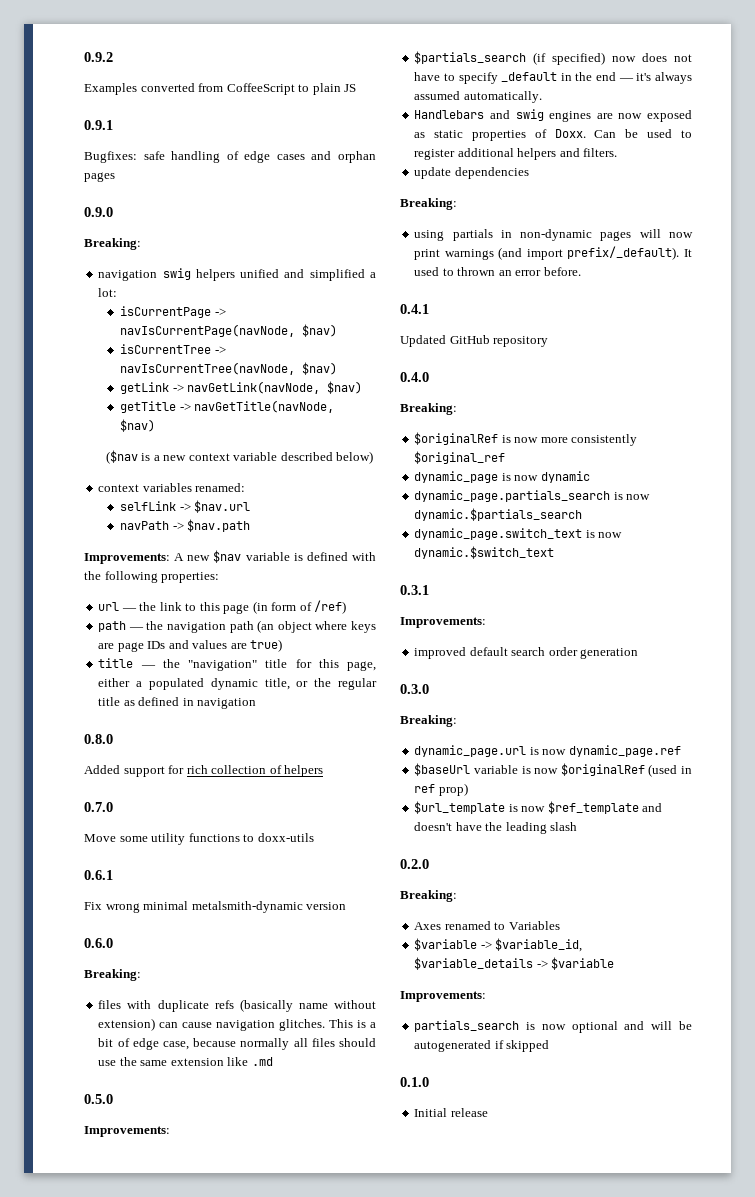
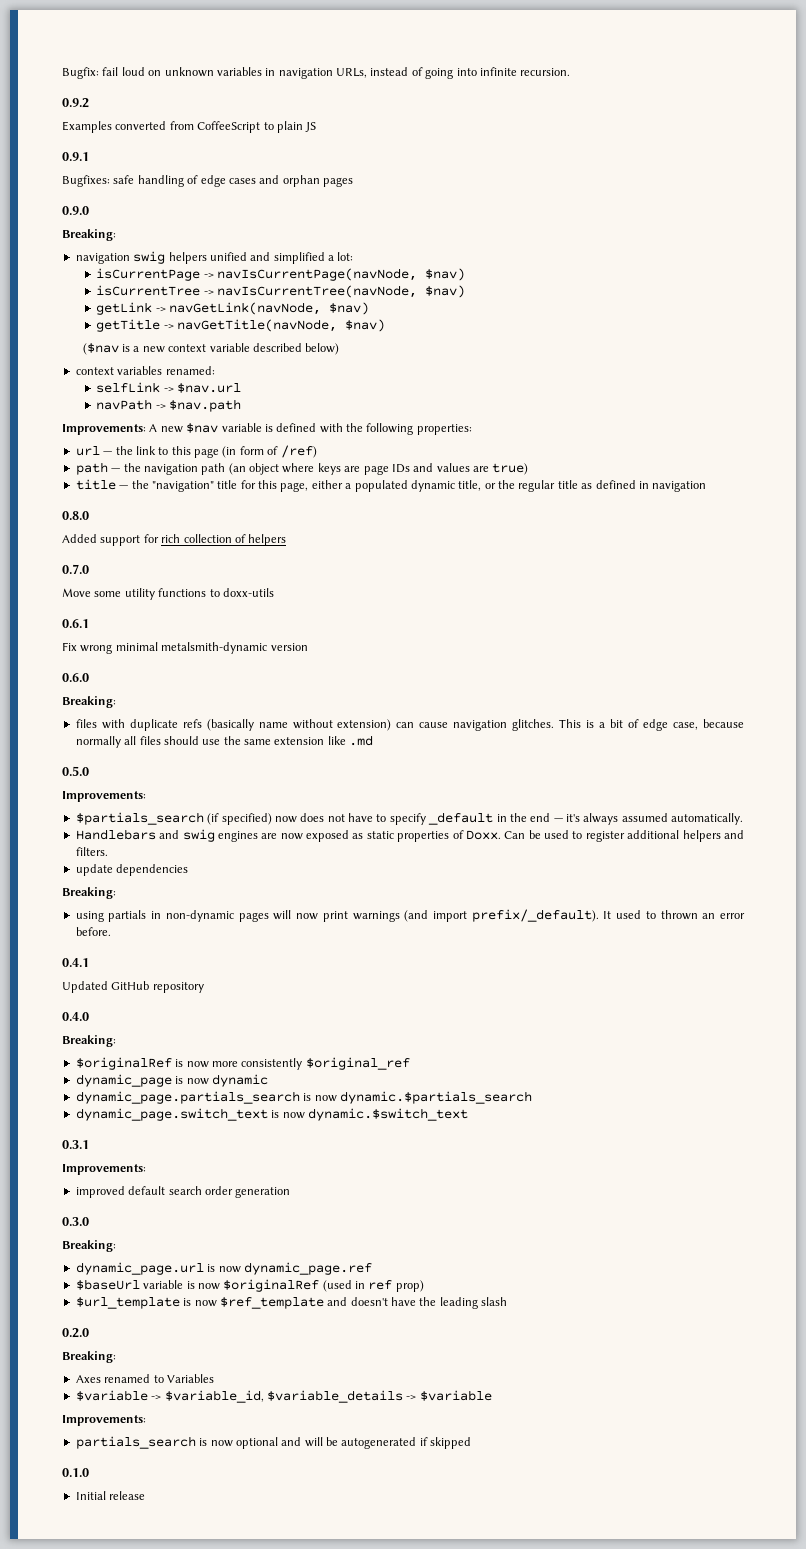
(84, 57) none -> [62,67,571,79] Bugfix: fail loud on unknown variables in navigation URLs, instead of going into infinite recursion. //

